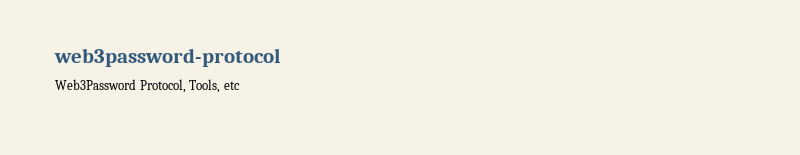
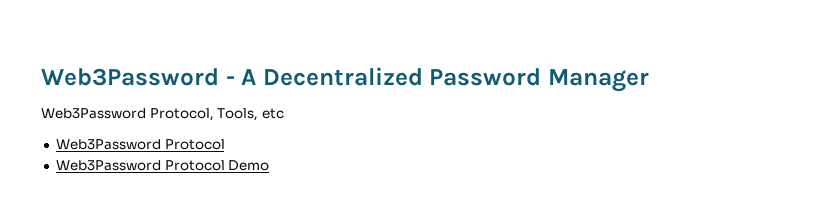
[54,48,281,67] web3password-protocol -> [41,67,650,92] Web3Password - A Decentralized Password Manager
(240, 85) none -> [55,139,225,150] [55,160,270,171] // Web3Password Protocol // Web3Password Protocol Demo

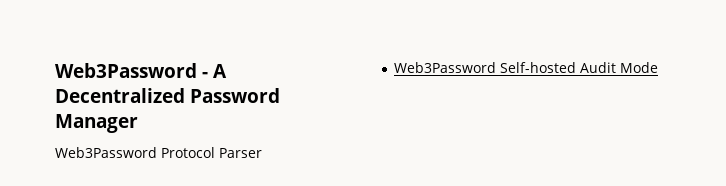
[149,108,284,121] [55,139,225,150] [55,160,270,171] Protocol, Tools, etc // Web3Password Protocol // Web3Password Protocol Demo -> [161,147,262,158] [393,62,658,73] Protocol Parser // Web3Password Self-hosted Audit Mode

